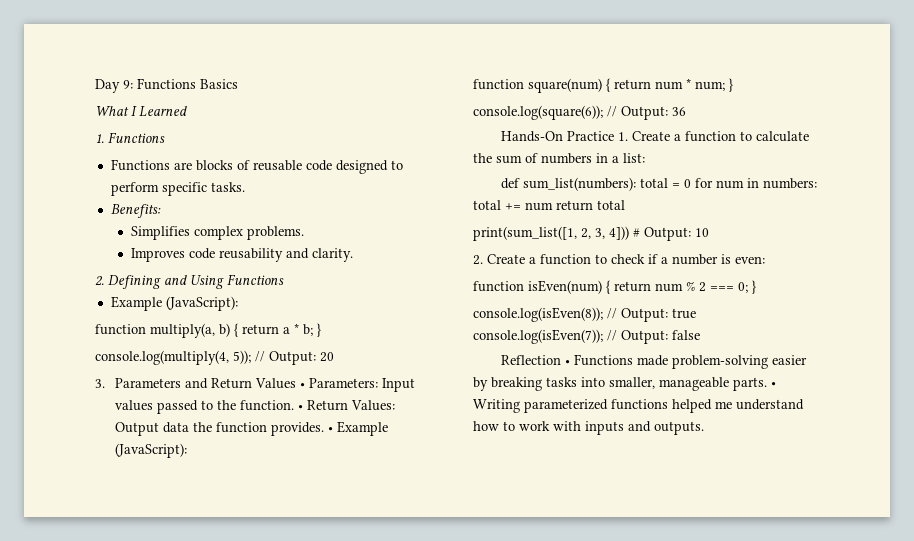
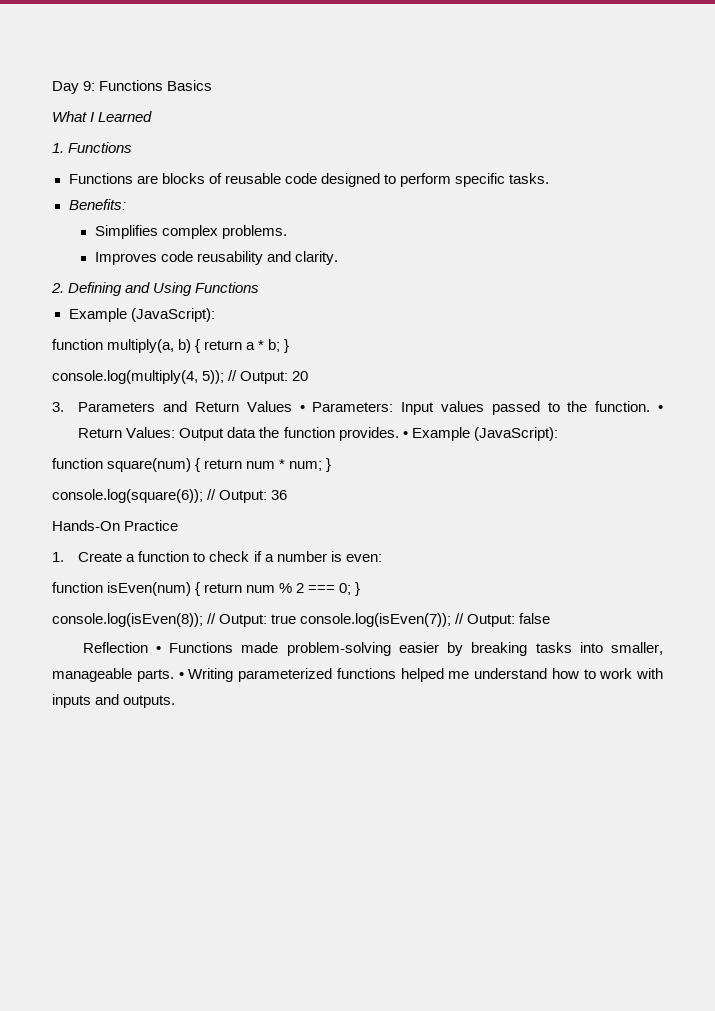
[617,131,809,142] [473,153,645,164] [500,177,817,191] [473,200,625,211] [473,226,709,241] [473,255,483,265] 1. Create a function to calculate the sum of numbers in a list: // def sum_list(numbers): total = 0 for num in numbers: total += num return total // print(sum_list([1, 2, 3, 4])) # Output: 10 // 2. -> [52,552,64,562] // 1.

